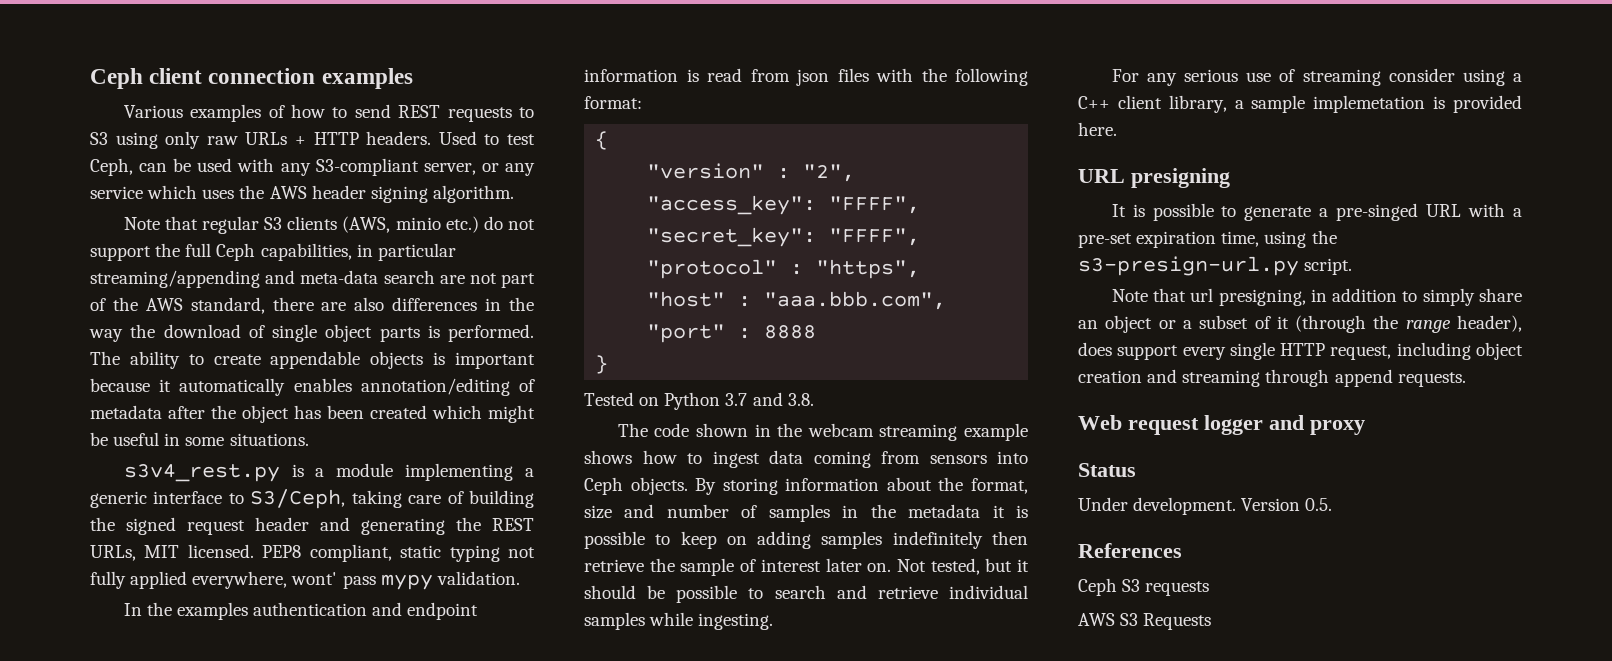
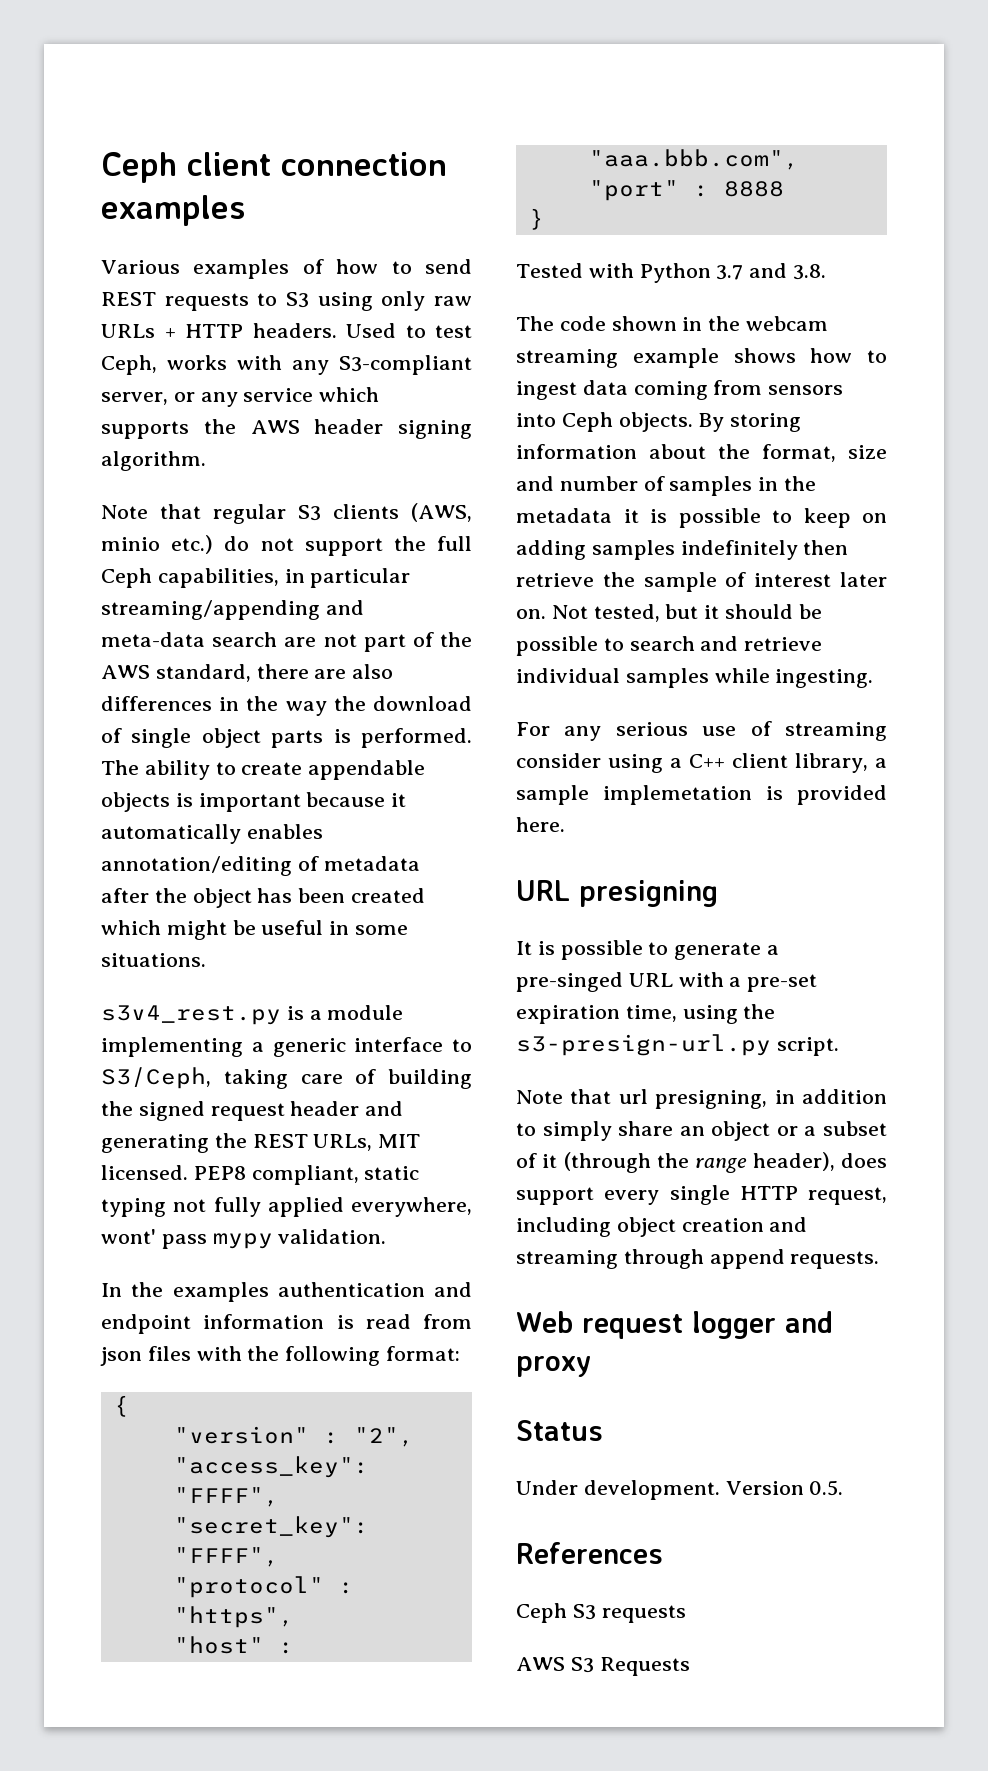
[139,158,233,172] can be used -> [167,355,227,370] works
[202,189,235,199] uses -> [101,421,189,439] supports
[639,397,660,406] on -> [588,263,634,278] with

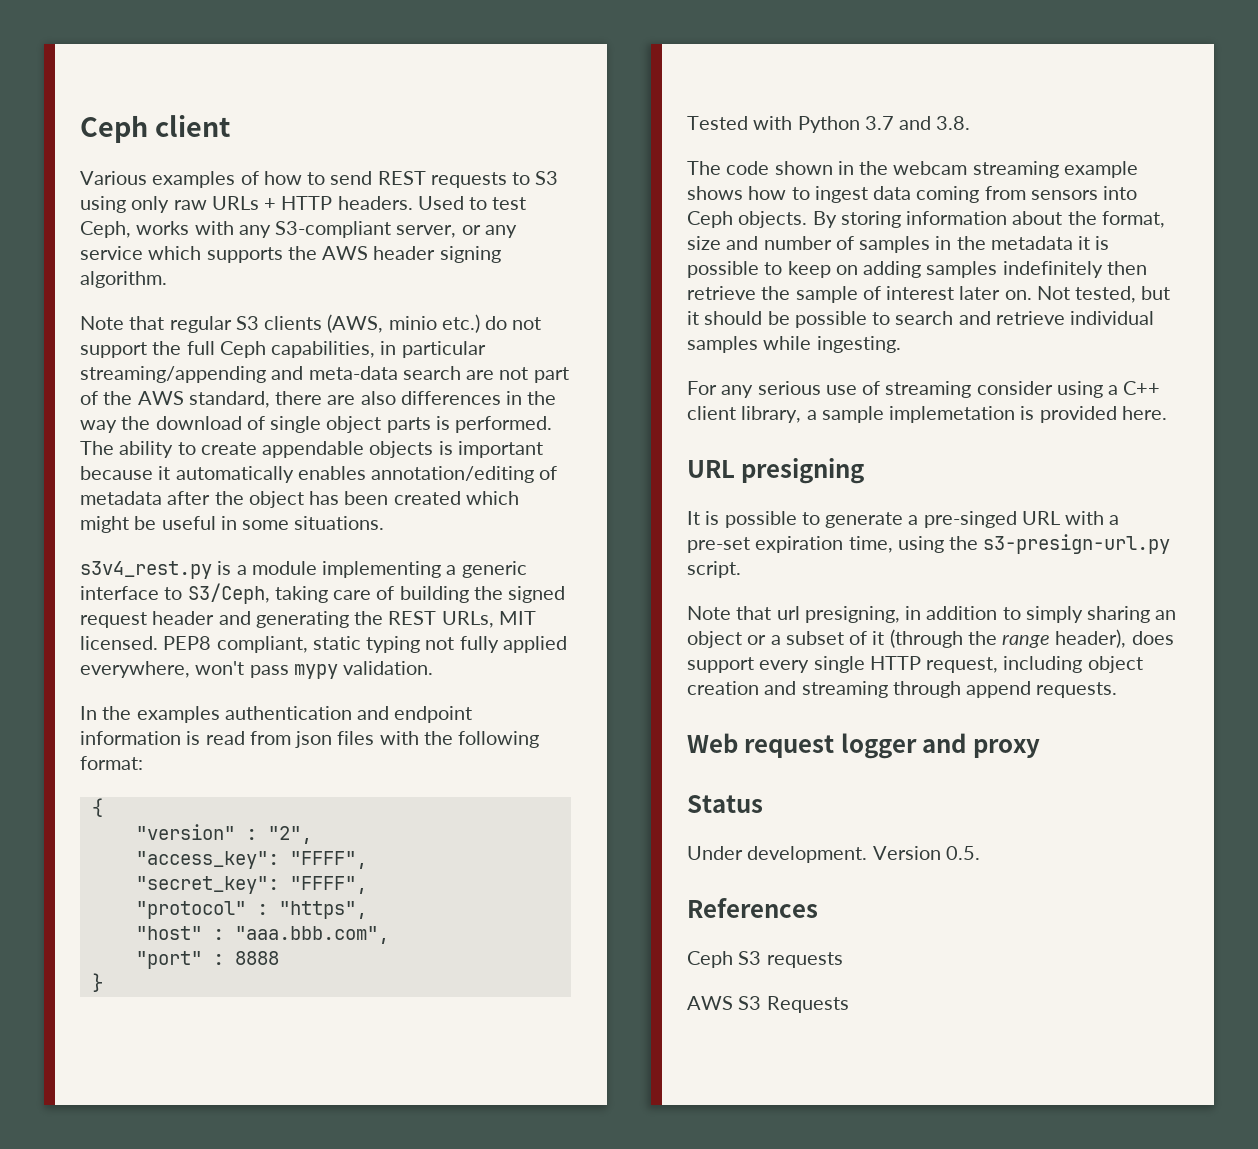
[281,152,447,176] [101,195,245,226] connection examples -> (231, 126) none
[101,1229,156,1244] wont' -> [195,661,245,675] won't
[618,1121,674,1136] share -> [1087,606,1151,623] sharing

